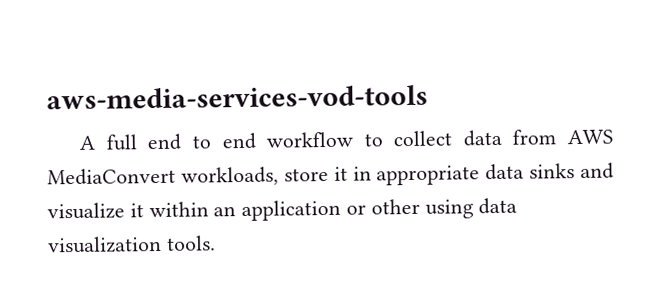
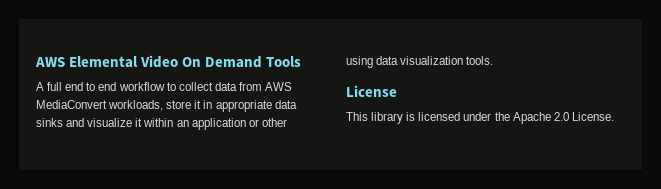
[46,84,428,110] aws-media-services-vod-tools -> [35,55,302,68] AWS Elemental Video On Demand Tools
(216, 243) none -> [346,85,397,97] [346,112,614,124] // License // This library is licensed under the Apache 2.0 License.

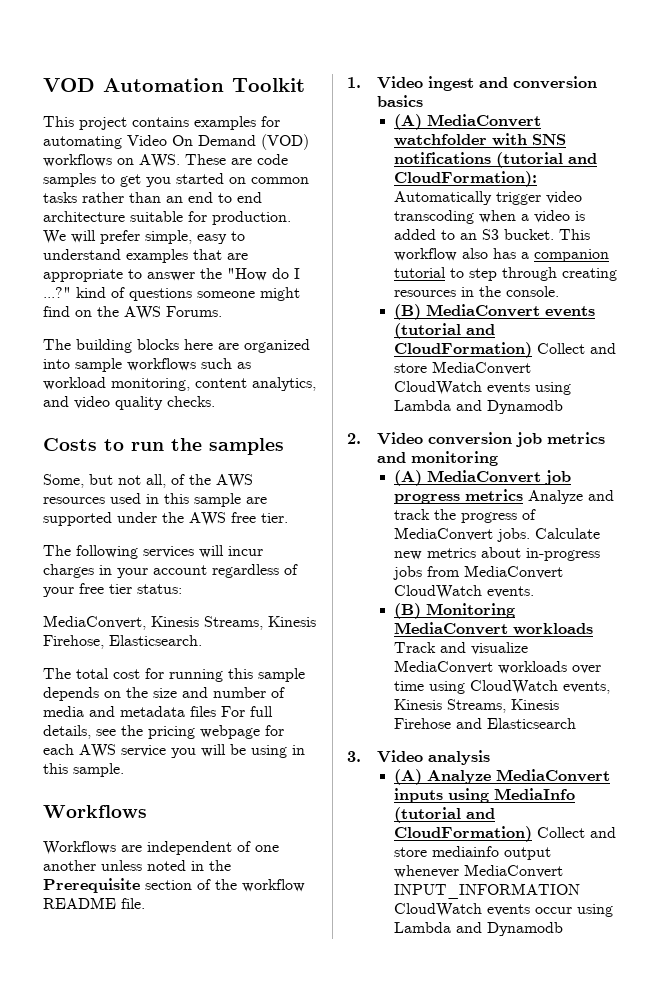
[35,55,302,68] [36,82,293,91] [36,100,297,112] [36,118,287,130] [346,56,494,68] [346,85,397,97] [346,112,614,124] AWS Elemental Video On Demand Tools // A full end to end workflow to collect data from AWS MediaConvert workloads, store it in appropriate data sinks and visualize it within an application or other using data visualization tools. // License // This library is licensed under the Apache 2.0 License. -> [43,78,305,92] [43,116,280,130] [43,134,309,150] [43,154,288,168] [43,173,309,187] [43,192,262,203] [43,211,291,225] [43,230,245,244] [43,249,248,263] [43,268,300,282] [43,287,300,301] [43,306,222,320] [43,339,310,353] [43,358,251,372] [43,377,316,391] [43,396,215,410] [43,438,284,455] [43,474,253,488] [43,493,267,507] [43,512,288,526] [43,545,263,559] [43,564,298,578] [43,583,182,597] [43,615,316,630] [43,635,202,649] [43,668,305,682] [43,687,285,701] [43,706,273,717] [43,725,284,739] [43,744,305,758] [43,763,124,777] [43,805,147,818] [43,841,279,855] [43,860,231,871] [43,878,305,893] [43,897,145,909] [347,76,597,91] [376,95,423,107] [394,114,542,130] [394,133,567,146] [394,152,598,168] [394,171,538,187] [394,191,583,205] [394,210,586,224] [394,229,591,240] [394,248,610,262] [394,267,618,281] [394,286,560,297] [394,304,596,320] [394,323,496,339] [394,342,617,358] [394,361,532,375] [394,381,572,395] [394,400,564,414] [347,432,605,447] [376,451,498,466] [394,470,572,486] [394,489,615,504] [394,509,537,523] [394,527,601,542] [394,547,601,561] [393,565,564,580] [394,585,535,599] [394,603,516,619] [394,622,594,635] [394,642,529,655] [394,660,602,674] [394,680,611,694] [394,699,560,713] [394,718,577,729] [347,750,490,765] [394,769,611,785] [394,788,576,803] [394,807,496,823] [394,826,617,842] [394,846,552,860] [394,864,564,878] [394,883,581,899] [394,903,614,917] [394,922,564,936] VOD Automation Toolkit // This project contains examples for automating Video On Demand (VOD) workflows on AWS. These are code samples to get you started on common tasks rather than an end to end architecture suitable for production. We will prefer simple, easy to understand examples that are appropriate to answer the "How do I ...?" kind of questions someone might find on the AWS Forums. // The building blocks here are organized into sample workflows such as workload monitoring, content analytics, and video quality checks. // Costs to run the samples // Some, but not all, of the AWS resources used in this sample are supported under the AWS free tier. // The following services will incur charges in your account regardless of your free tier status: // MediaConvert, Kinesis Streams, Kinesis Firehose, Elasticsearch. // The total cost for running this sample depends on the size and number of media and metadata files For full details, see the pricing webpage for each AWS service you will be using in this sample. // Workflows // Workflows are independent of one another unless noted in the Prerequisite section of the workflow README file. // 1. Video ingest and conversion basics // (A) MediaConvert watchfolder with SNS notifications (tutorial and CloudFormation): Automatically trigger video transcoding when a video is added to an S3 bucket. This workflow also has a companion tutorial to step through creating resources in the console. // (B) MediaConvert events (tutorial and CloudFormation) Collect and store MediaConvert CloudWatch events using Lambda and Dynamodb // 2. Video conversion job metrics and monitoring // (A) MediaConvert job progress metrics Analyze and track the progress of MediaConvert jobs. Calculate new metrics about in-progress jobs from MediaConvert CloudWatch events. // (B) Monitoring MediaConvert workloads Track and visualize MediaConvert workloads over time using CloudWatch events, Kinesis Streams, Kinesis Firehose and Elasticsearch // 3. Video analysis // (A) Analyze MediaConvert inputs using MediaInfo (tutorial and CloudFormation) Collect and store mediainfo output whenever MediaConvert INPUT_INFORMATION CloudWatch events occur using Lambda and Dynamodb

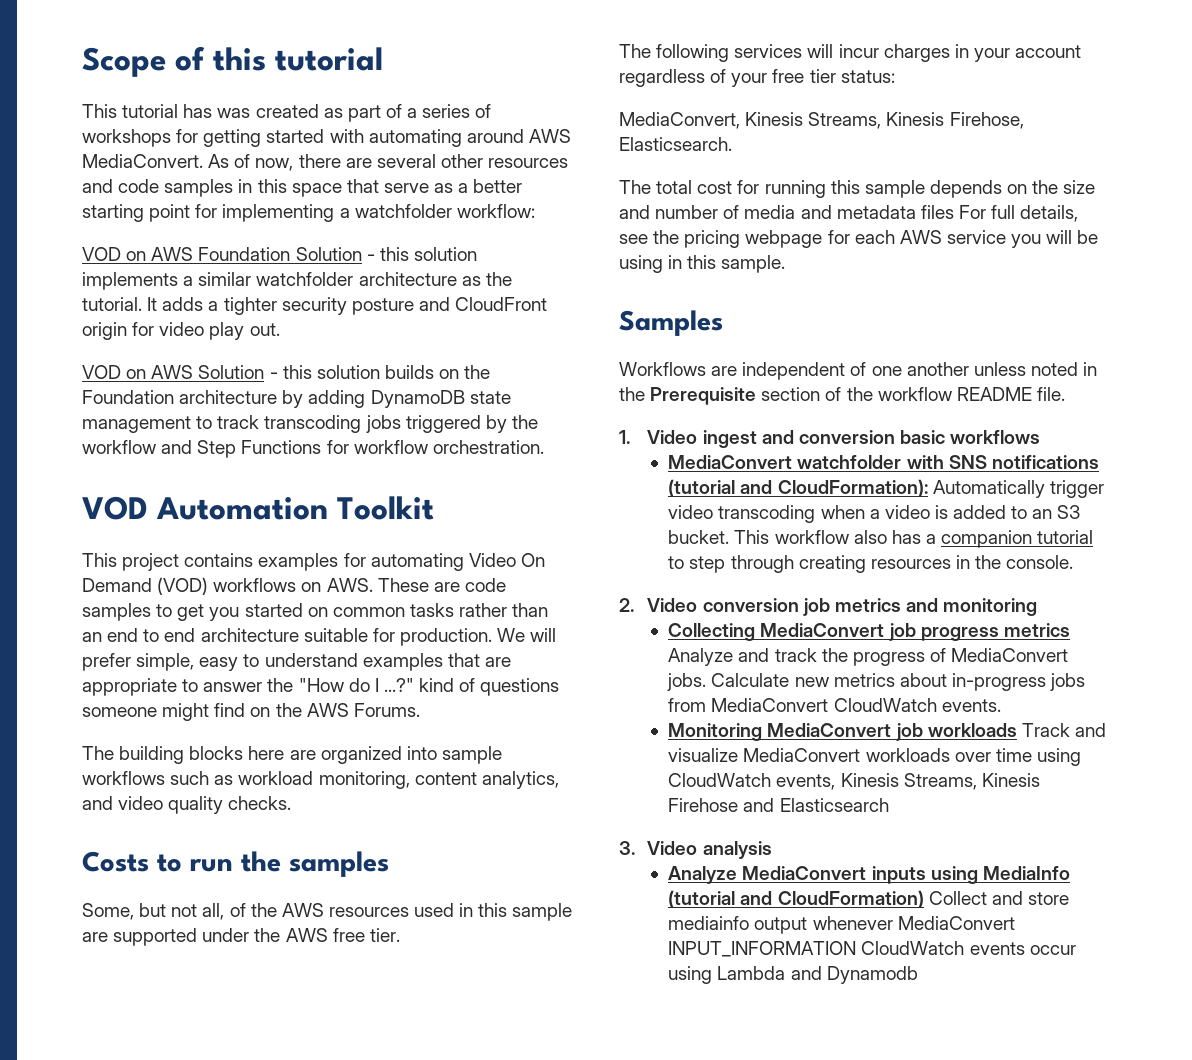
(43, 85) none -> [82,46,383,77] [82,104,492,122] [82,129,571,147] [82,154,569,171] [82,179,523,197] [82,204,535,222] [82,247,477,261] [82,272,512,290] [82,297,548,315] [82,322,280,340] [82,365,491,379] [82,390,511,408] [82,415,538,433] [82,440,544,458] Scope of this tutorial // This tutorial has was created as part of a series of workshops for getting started with automating around AWS MediaConvert. As of now, there are several other resources and code samples in this space that serve as a better starting point for implementing a watchfolder workflow: // VOD on AWS Foundation Solution - this solution implements a similar watchfolder architecture as the tutorial. It adds a tighter security posture and CloudFront origin for video play out. // VOD on AWS Solution - this solution builds on the Foundation architecture by adding DynamoDB state management to track transcoding jobs triggered by the workflow and Step Functions for workflow orchestration. //
[43,805,147,818] Workflows -> [619,310,723,336] Samples
[376,95,423,107] [394,114,423,130] basics // (A) -> [899,430,1041,444] basic workflows //
[394,304,596,320] [394,323,496,339] [394,342,617,358] [394,361,532,375] [394,381,572,395] [394,400,564,414] // (B) MediaConvert events (tutorial and CloudFormation) Collect and store MediaConvert CloudWatch events using Lambda and Dynamodb -> (1074, 562) none
[394,470,423,486] (A) -> [668,623,756,641] Collecting
[394,603,422,619] (B) -> (1001, 705) none
(509, 628) none -> [895,723,923,741] job
[394,769,423,785] (A) -> (772, 850) none

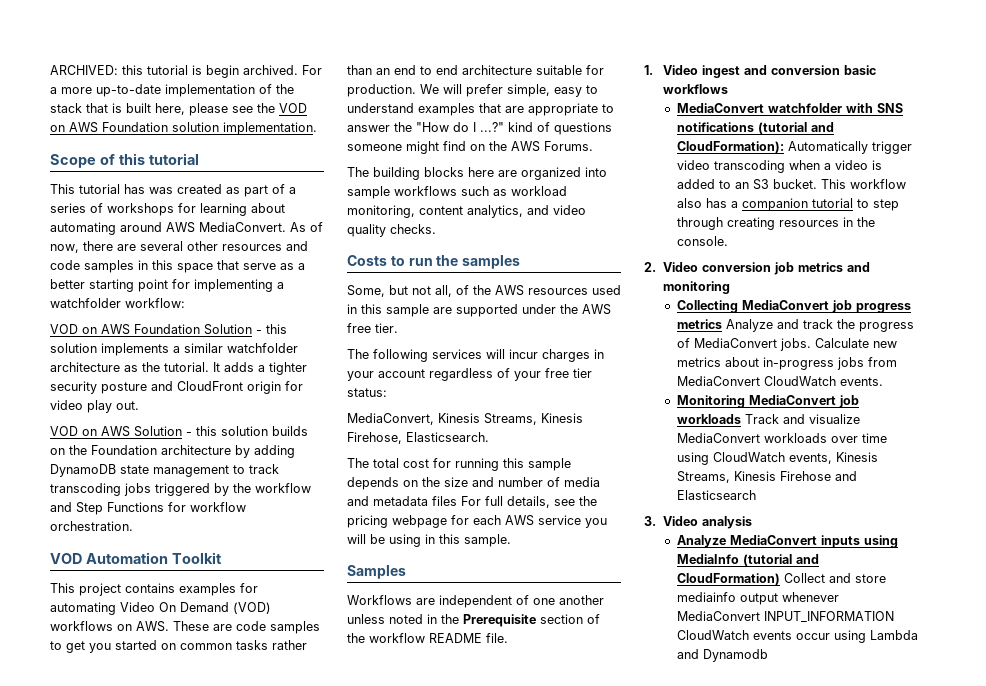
(82, 62) none -> [50,65,322,78] [50,84,294,97] [50,103,307,116] [50,122,317,135] ARCHIVED: this tutorial is begin archived. For a more up-to-date implementation of the stack that is built here, please see the VOD on AWS Foundation solution implementation. //
[203,129,364,147] getting started with -> [200,203,285,216] learning about

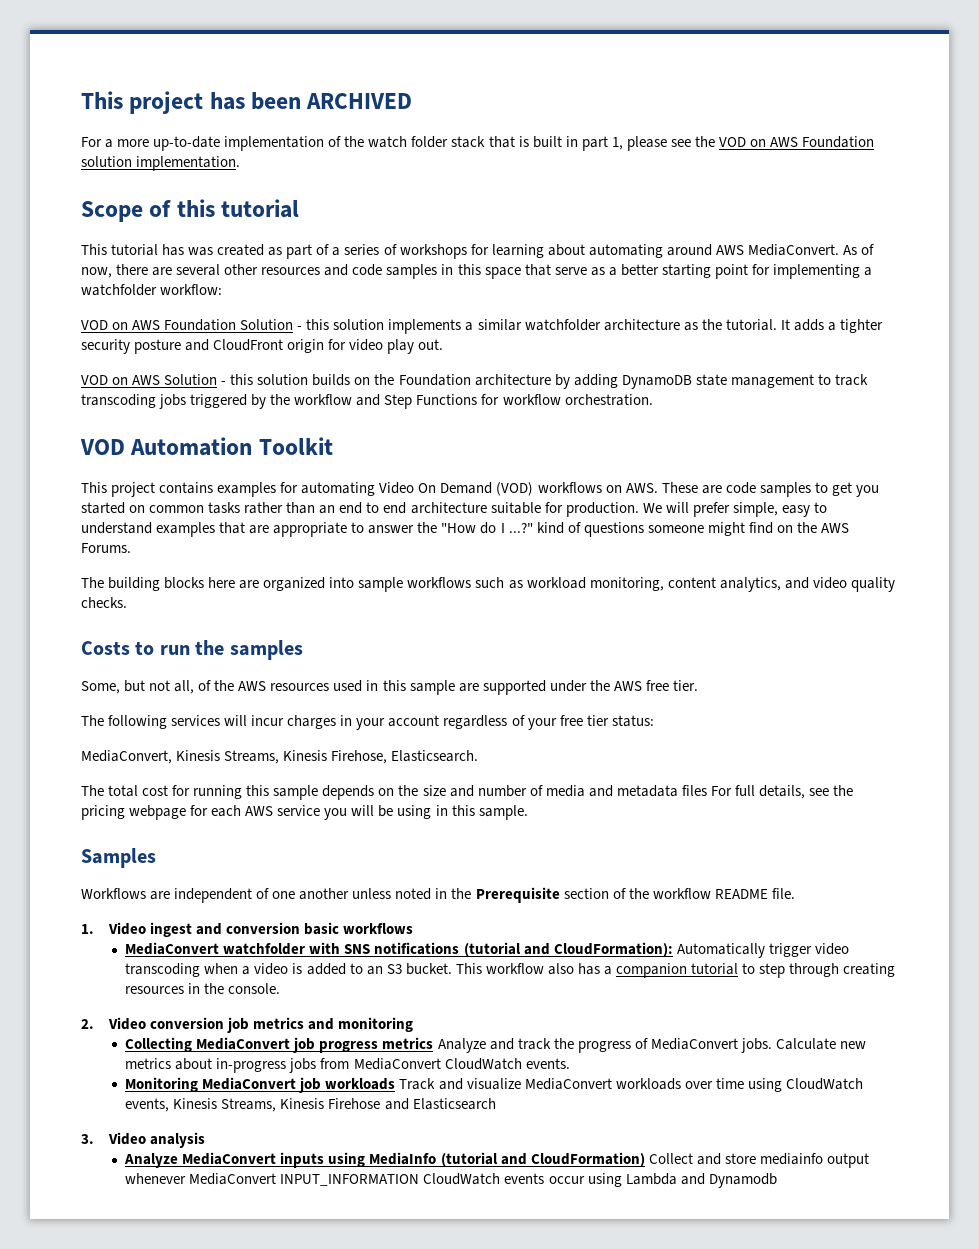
[50,65,298,78] ARCHIVED: this tutorial is begin archived. -> [81,91,413,114] This project has been ARCHIVED //
(294, 89) none -> [368,136,449,148] watch folder
[155,103,185,115] here, -> [565,136,623,151] in part 1,

